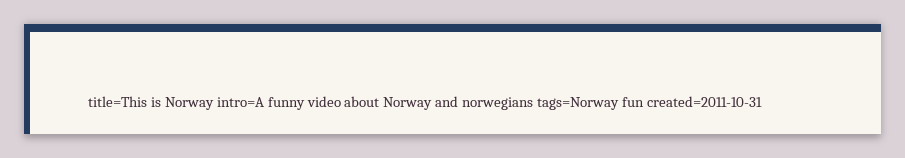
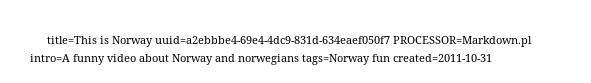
(214, 103) none -> [155,36,533,47] uuid=a2ebbbe4-69e4-4dc9-831d-634eaef050f7 PROCESSOR=Markdown.pl

